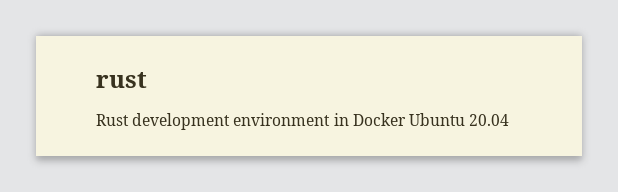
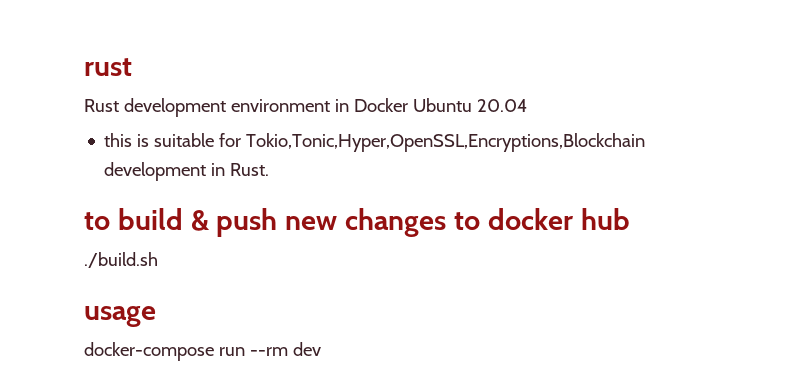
(510, 120) none -> [104,133,646,152] [104,162,270,181] [84,208,630,237] [84,252,158,268] [84,306,156,327] [84,342,321,361] // this is suitable for Tokio,Tonic,Hyper,OpenSSL,Encryptions,Blockchain development in Rust. // to build & push new changes to docker hub // ./build.sh // usage // docker-compose run --rm dev

